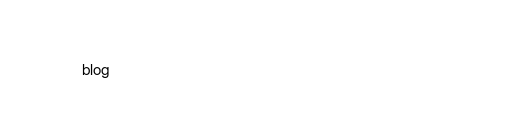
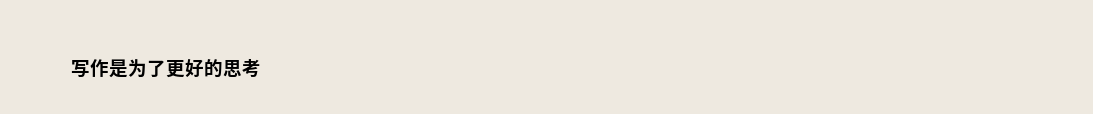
[82,64,109,78] blog -> [71,59,261,78] 写作是为了更好的思考

